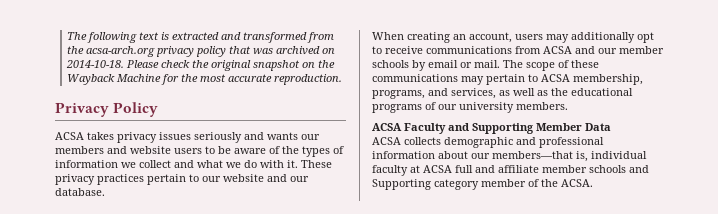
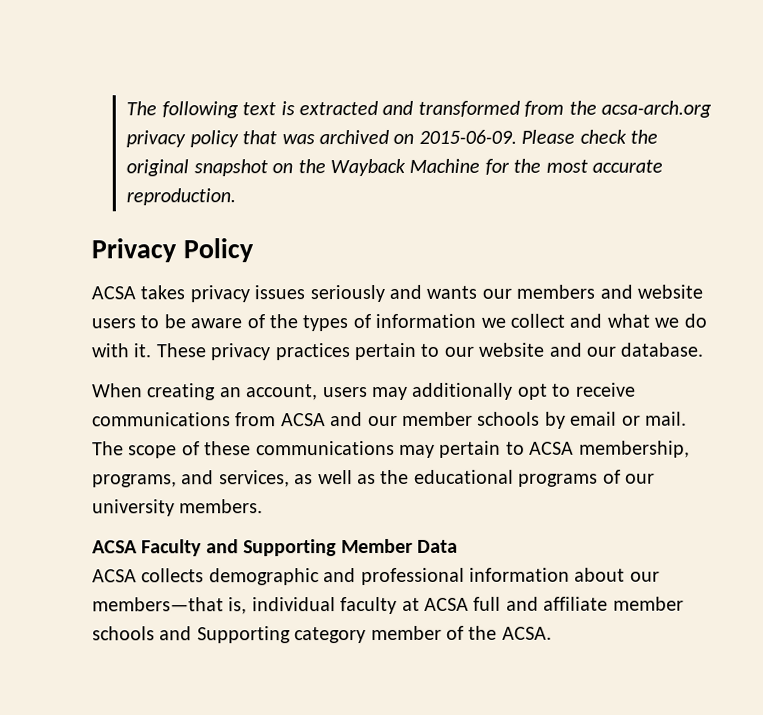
[66,60,125,68] 2014-10-18. -> [418,129,517,144] 2015-06-09.

